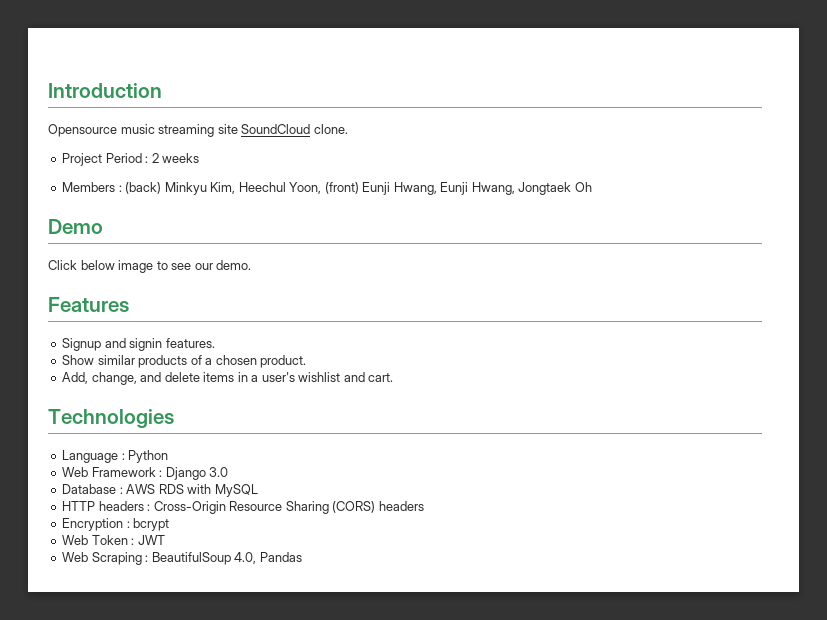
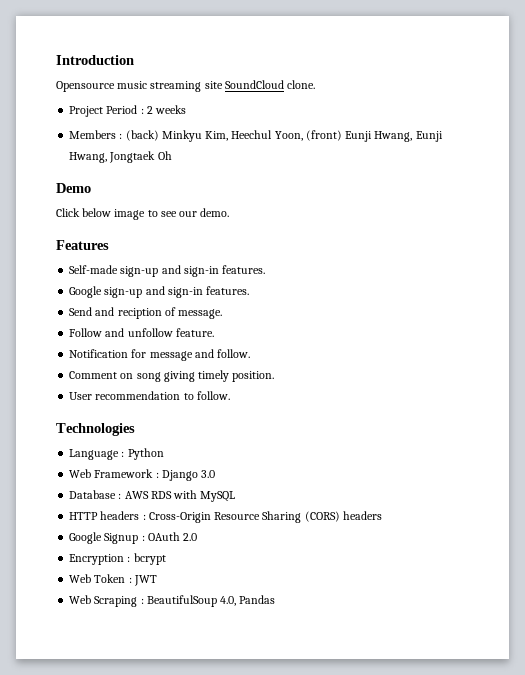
[62,338,215,351] [62,355,307,368] [62,372,394,385] Signup and signin features. // Show similar products of a chosen product. // Add, change, and delete items in a user's wishlist and cart. -> [69,265,266,277] [69,286,250,298] [69,307,223,319] [69,328,214,337] [69,349,251,361] [69,370,275,382] [69,391,230,400] Self-made sign-up and sign-in features. // Google sign-up and sign-in features. // Send and reciption of message. // Follow and unfollow feature. // Notification for message and follow. // Comment on song giving timely position. // User recommendation to follow.
(424, 506) none -> [69,532,198,544] // Google Signup : OAuth 2.0

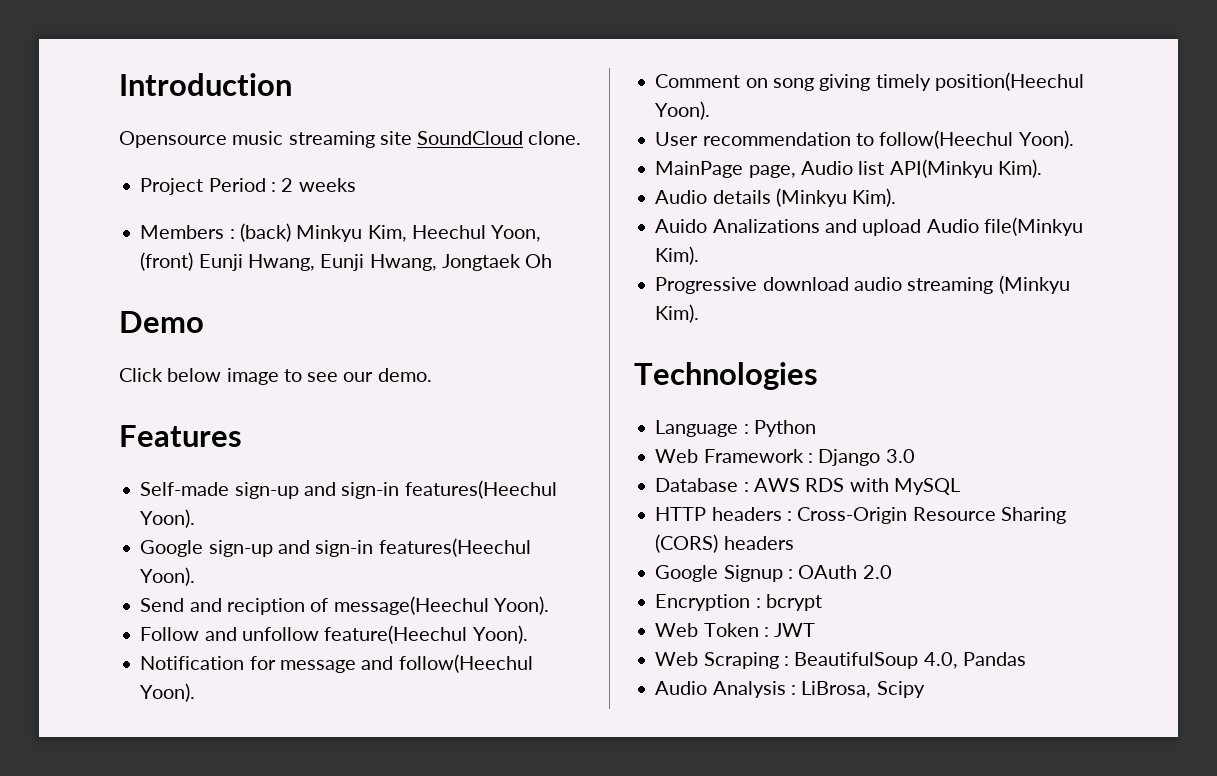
[222,265,266,274] features. -> [404,480,557,499] [140,509,196,528] features(Heechul Yoon).
[206,286,250,295] features. -> [378,538,531,557] [140,567,196,586] features(Heechul Yoon).
[178,309,223,319] message. -> [333,596,549,615] message(Heechul Yoon).
[175,328,214,337] feature. -> [324,625,528,644] feature(Heechul Yoon).
[217,349,251,358] follow. -> [398,654,533,673] [140,683,196,702] follow(Heechul Yoon).
[232,371,275,382] position. -> [934,72,1084,91] [655,101,711,120] position(Heechul Yoon).
[196,391,230,400] follow. -> [879,130,1074,149] [655,159,1042,178] [655,188,897,207] [655,217,1083,236] [655,246,700,265] [655,275,1070,294] [655,304,700,323] follow(Heechul Yoon). // MainPage page, Audio list API(Minkyu Kim). // Audio details (Minkyu Kim). // Auido Analizations and upload Audio file(Minkyu Kim). // Progressive download audio streaming (Minkyu Kim).
(276, 599) none -> [655,681,925,698] // Audio Analysis : LiBrosa, Scipy

